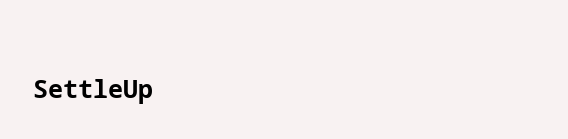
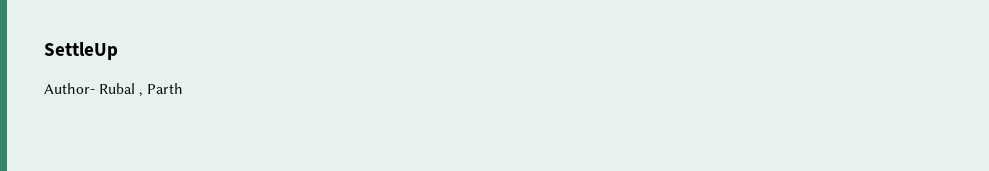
(153, 91) none -> [44,83,183,97] // Author- Rubal , Parth

